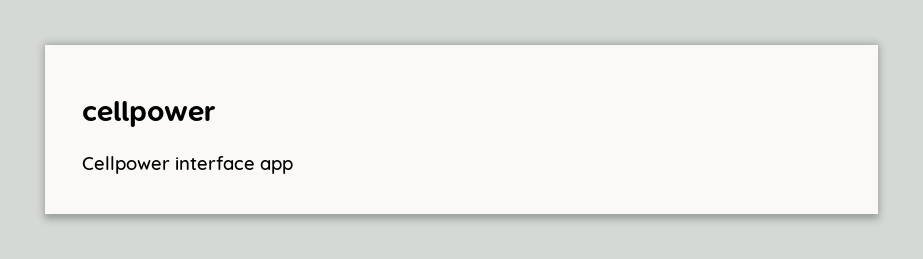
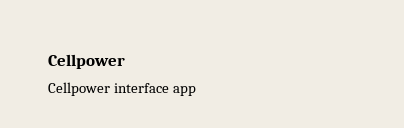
[82,101,216,127] cellpower -> [48,54,125,69] Cellpower

